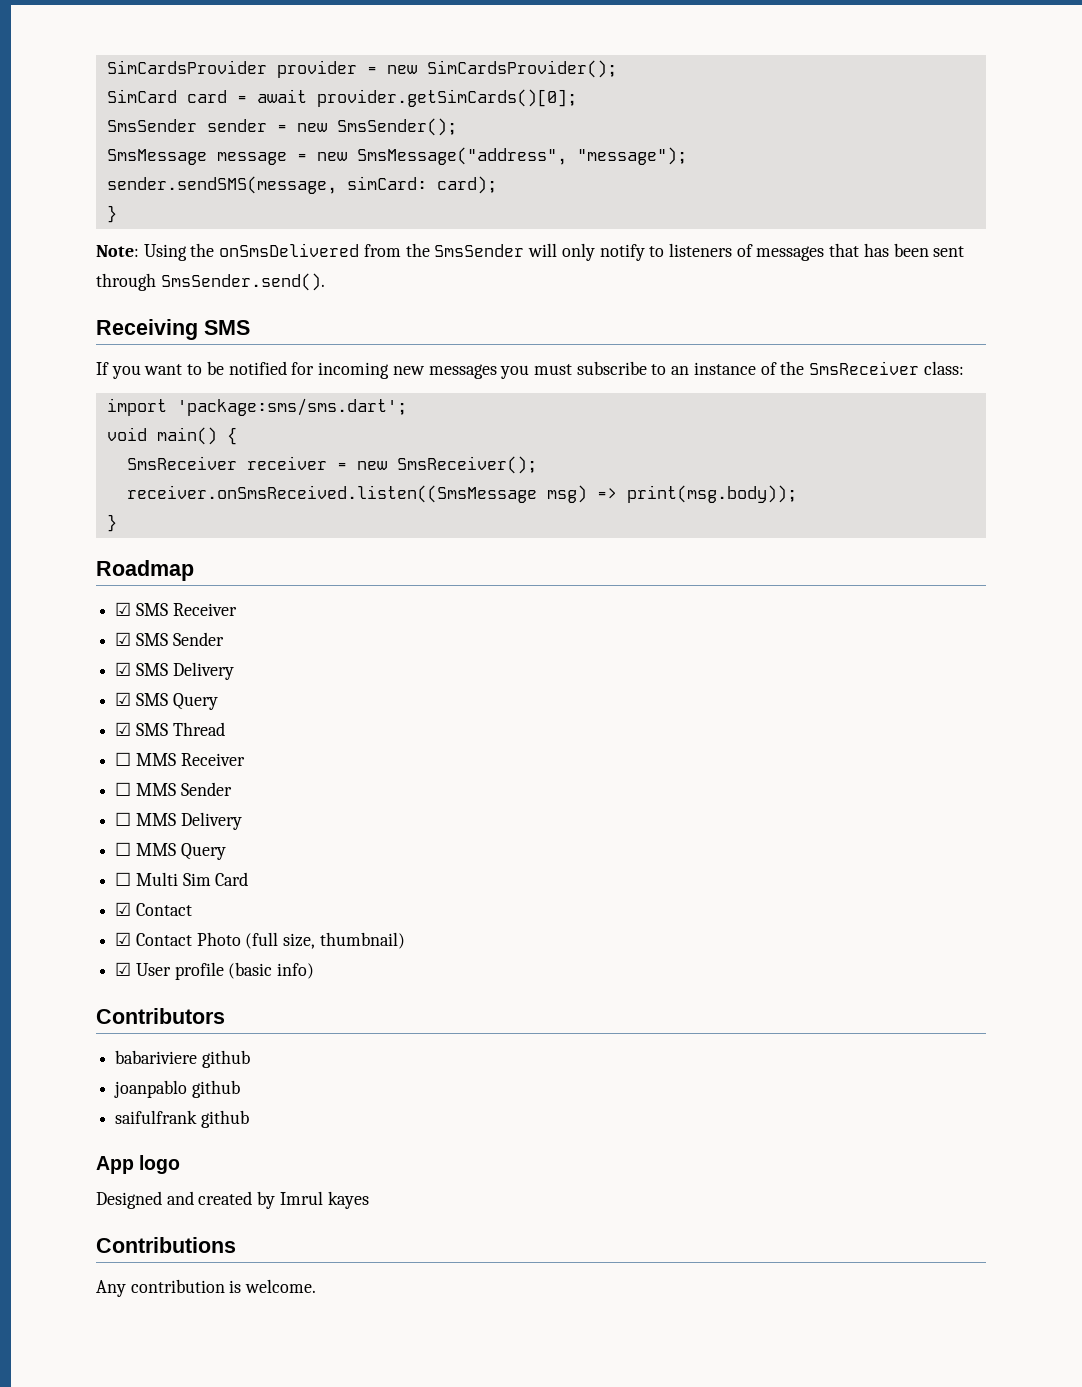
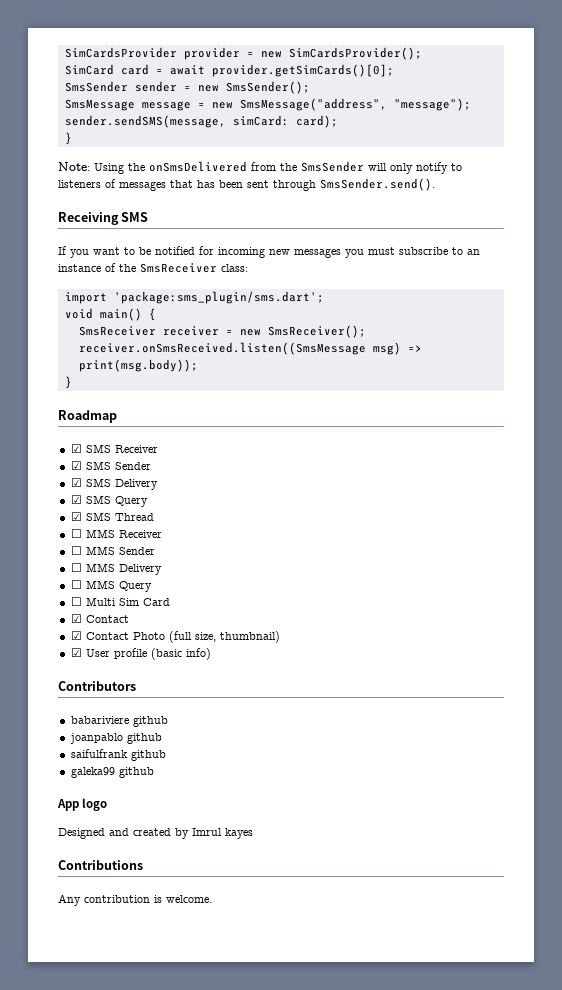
[176,398,407,416] 'package:sms/sms.dart'; -> [113,291,324,304] 'package:sms_plugin/sms.dart';
(249, 1119) none -> [70,767,154,778] // galeka99 github

